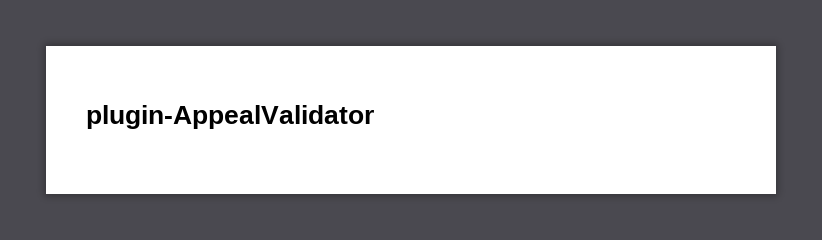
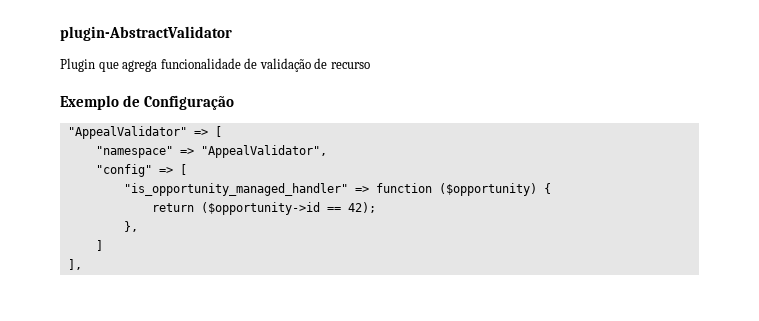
[86,105,374,129] plugin-AppealValidator -> [60,26,232,41] [60,58,370,72] [60,95,234,110] [67,126,222,139] [95,145,327,158] [95,164,187,177] [123,183,551,196] [151,202,376,215] [123,221,138,232] [95,240,103,251] [67,259,82,270] plugin-AbstractValidator // Plugin que agrega funcionalidade de validação de recurso // Exemplo de Configuração // "AppealValidator" => [ // "namespace" => "AppealValidator", // "config" => [ // "is_opportunity_managed_handler" => function ($opportunity) { // return ($opportunity->id == 42); // }, // ] // ],

